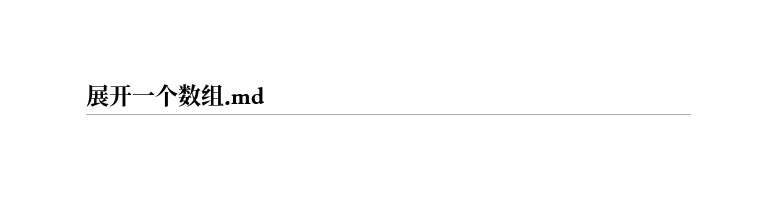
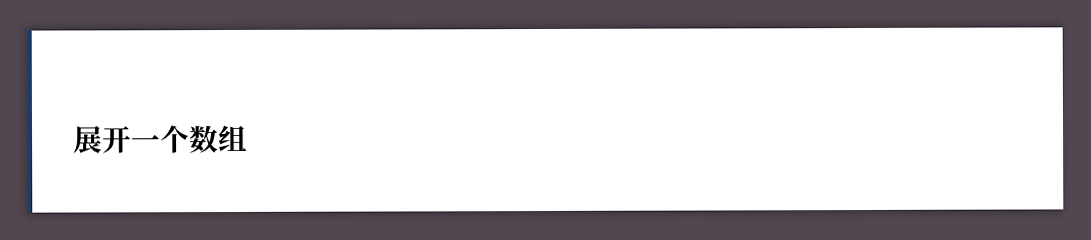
[224,87,265,105] .md -> (248, 138) none

